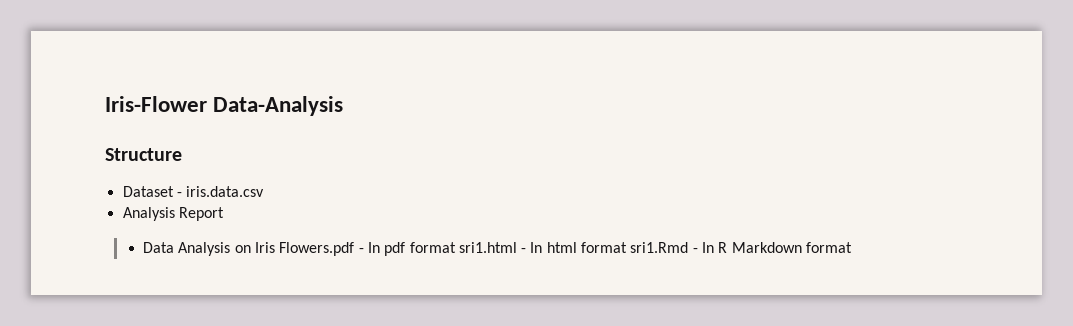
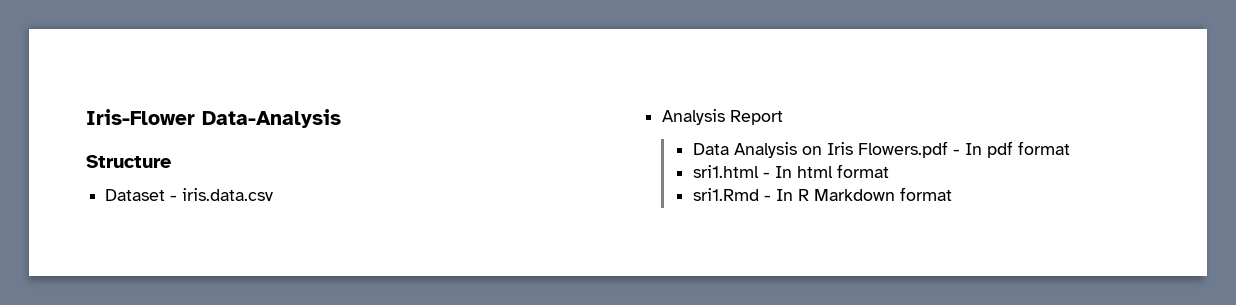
(456, 247) none -> (1070, 148) //
(628, 247) none -> (889, 171) //

